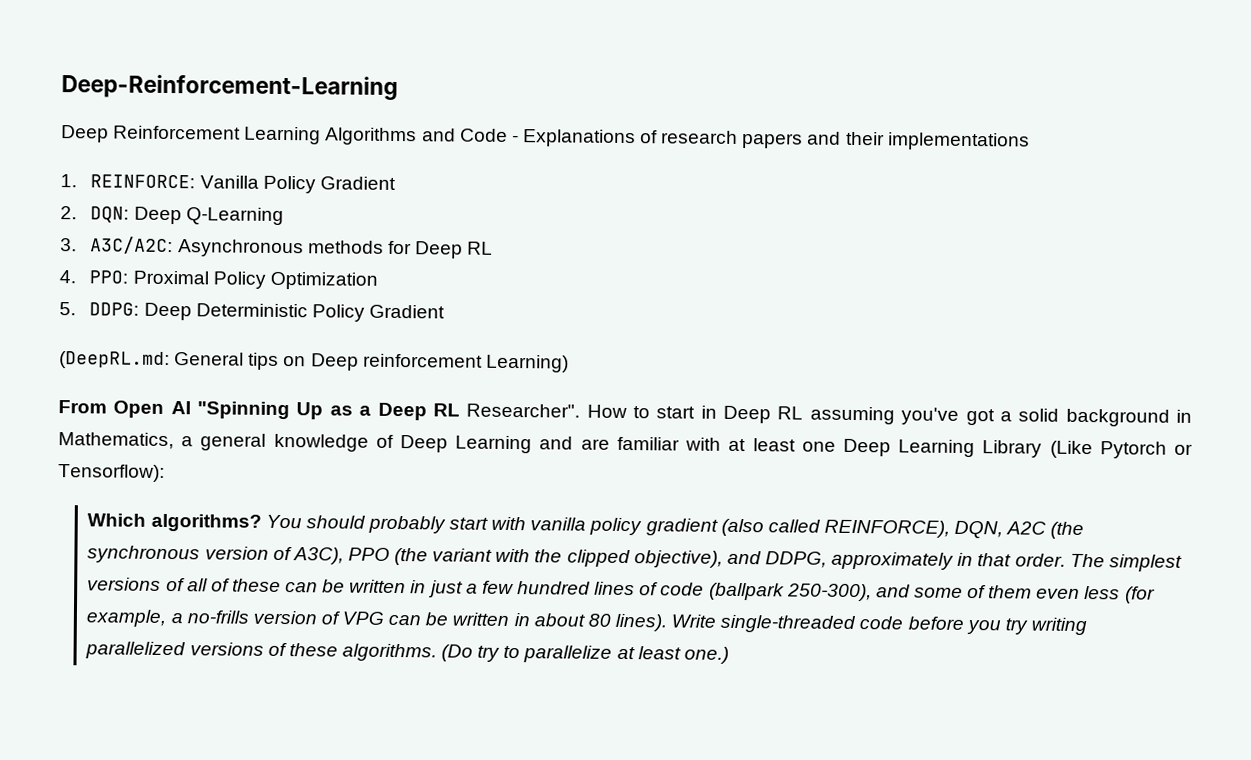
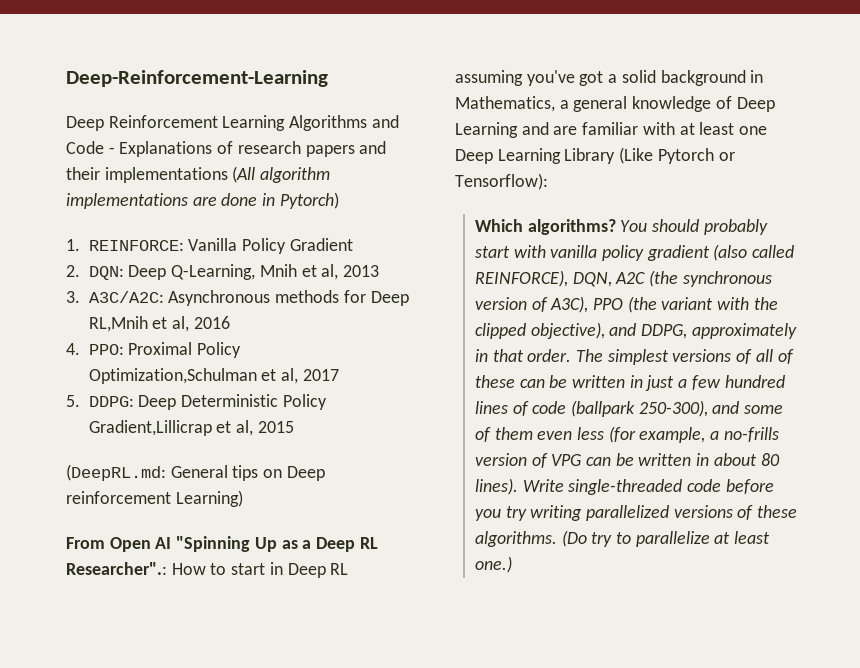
(1030, 141) none -> [232,166,331,183] [66,192,339,209] (All algorithm implementations are done in Pytorch)
[185,207,284,226] Q-Learning -> [171,264,380,280] Q-Learning, Mnih et al, 2013
[467,241,494,255] RL -> [88,316,230,332] RL,Mnih et al, 2016
[269,271,378,290] Optimization -> [88,368,339,384] Optimization,Schulman et al, 2017
[368,304,445,319] Gradient -> [88,420,294,436] Gradient,Lillicrap et al, 2015
[466,403,581,418] Researcher". -> [66,562,167,575] Researcher".:

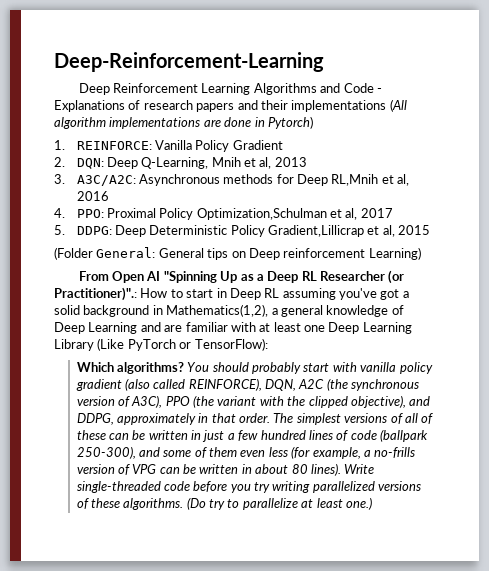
[66,464,166,481] (DeepRL.md: -> [54,247,156,260] (Folder General:
[66,562,167,575] Researcher".: -> [320,270,405,284] [54,287,137,301] Researcher (or Practitioner)".:
[455,96,555,112] Mathematics, -> [166,304,269,317] Mathematics(1,2),
[657,148,735,164] [455,173,548,190] Pytorch or Tensorflow): -> [127,338,268,351] PyTorch or TensorFlow):

